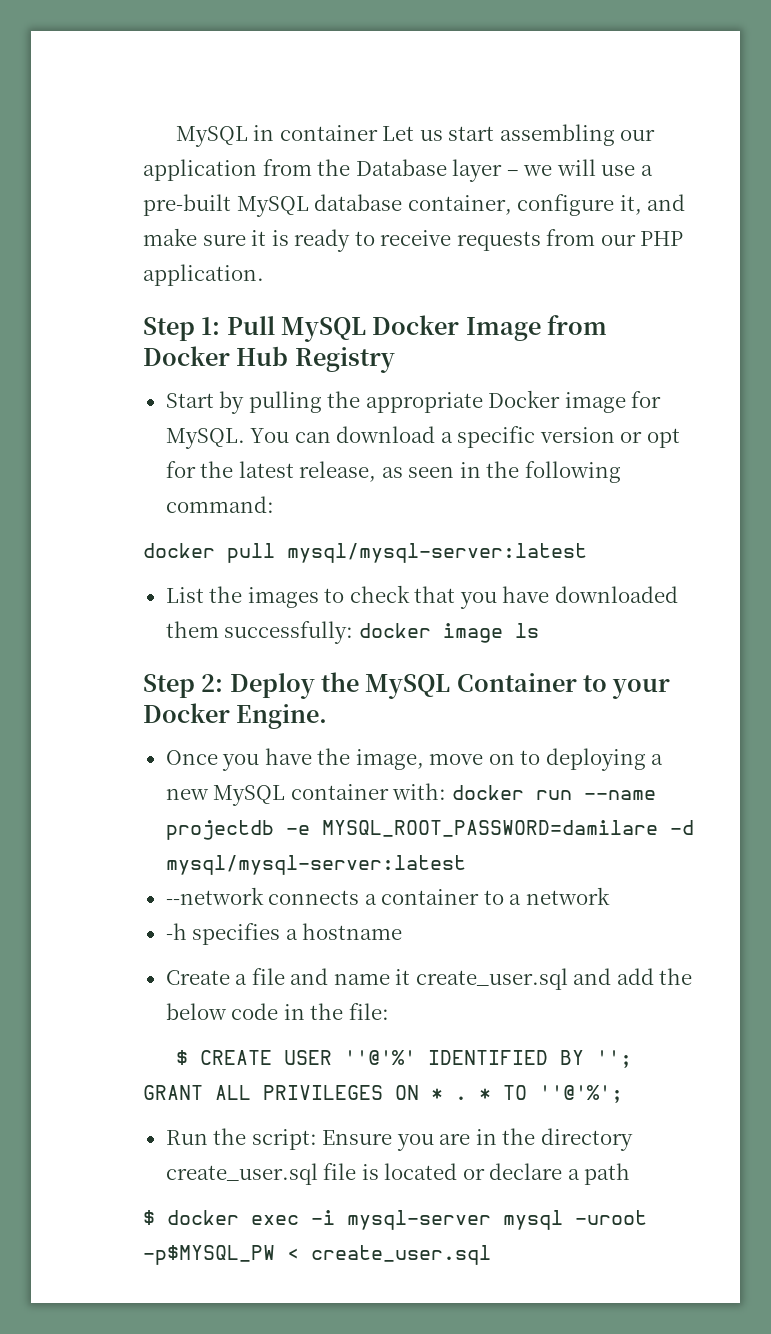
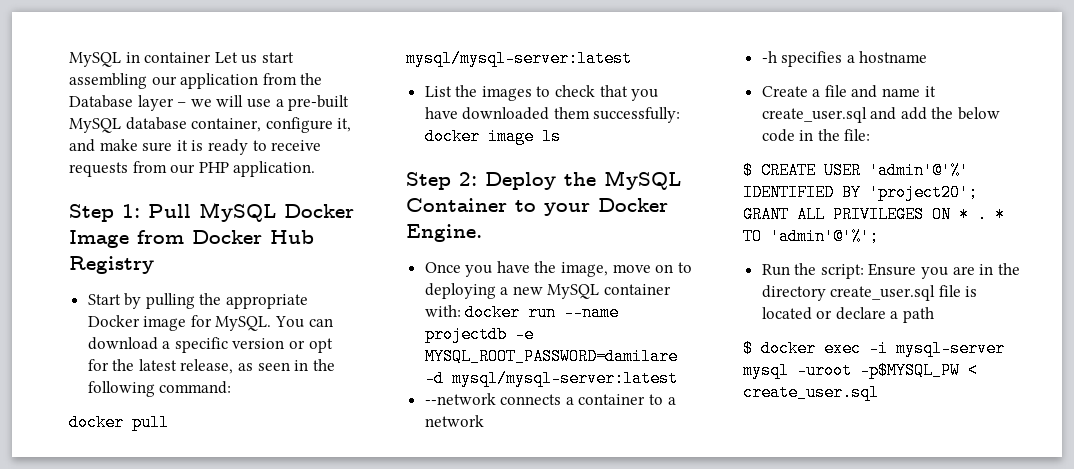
[343,1050,416,1065] ''@'%' -> [869,162,969,179] 'admin'@'%'
[595,1050,632,1068] ''; -> [869,184,978,201] 'project20';
[539,1085,623,1103] ''@'%'; -> [770,228,879,245] 'admin'@'%';

